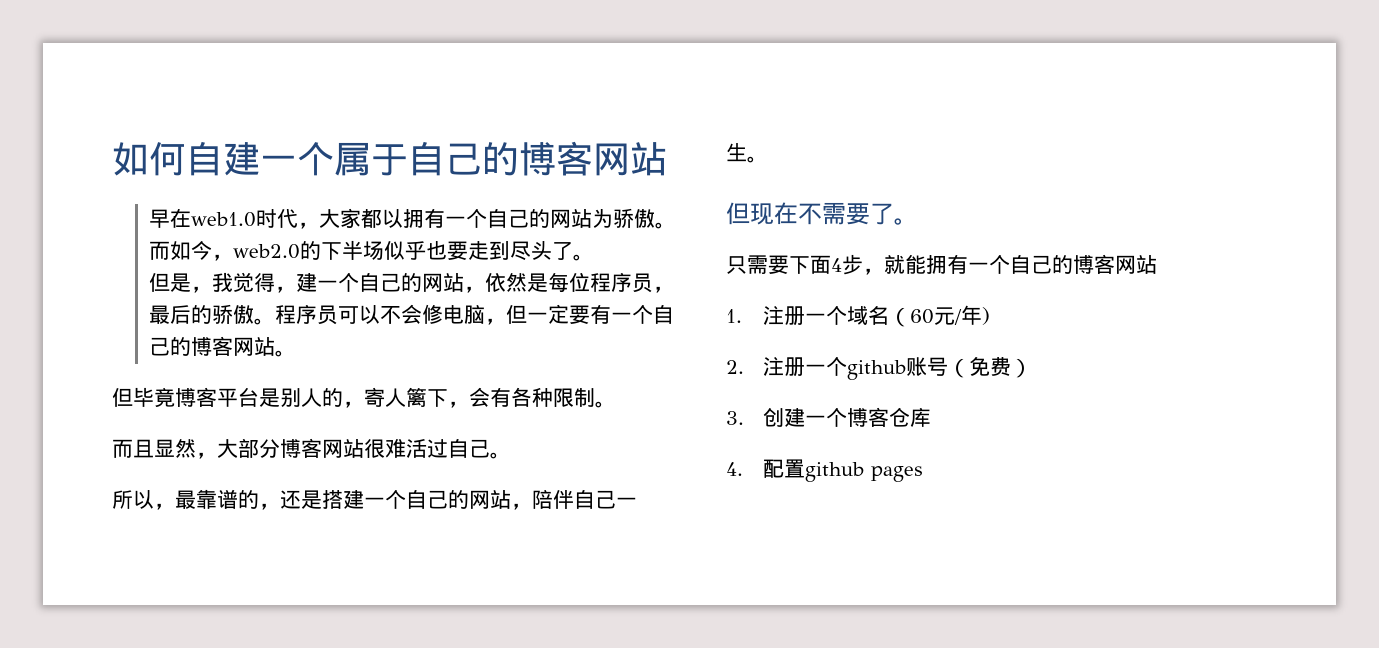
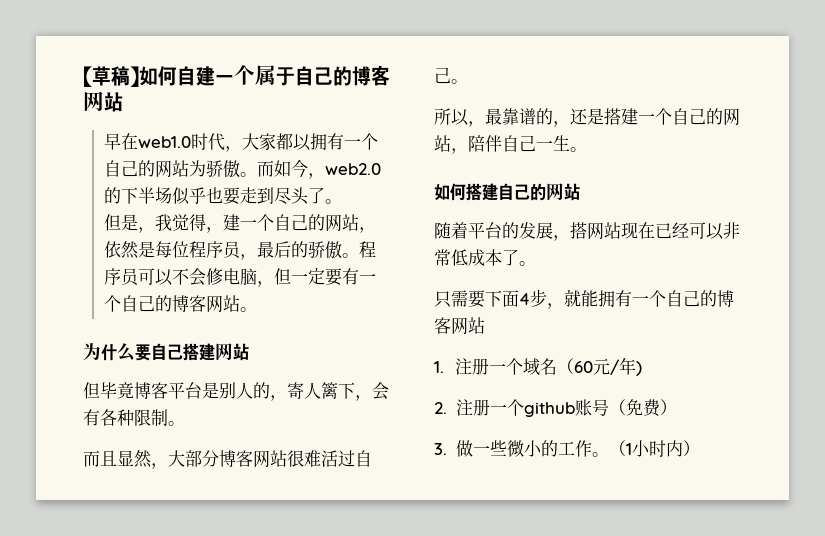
(112, 159) none -> [83,66,139,87] 【草稿】
(297, 353) none -> [83,343,249,361] // 为什么要自己搭建网站
[726,202,870,225] 但现在不需要 -> [434,183,580,201] [434,222,740,241] [434,249,502,266] 如何搭建自己的网站 // 随着平台的发展，搭网站现在已经可以非常低成本
[763,407,932,427] [726,459,923,482] 创建一个博客仓库 // 4.配置github pages -> [455,440,700,457] 做一些微小的工作。（1小时内）

